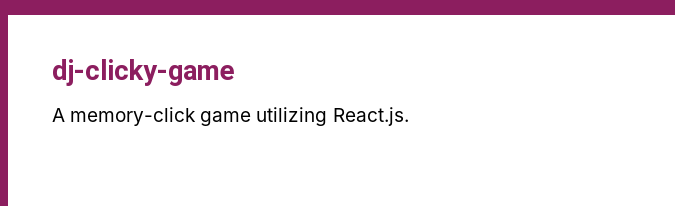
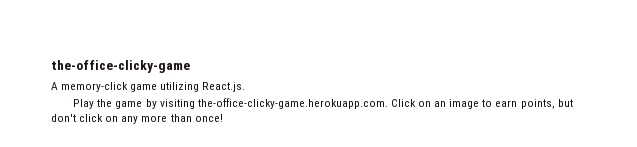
[52,59,235,86] dj-clicky-game -> [51,60,190,73] the-office-clicky-game
(409, 116) none -> [73,98,573,109] [51,114,223,124] // Play the game by visiting the-office-clicky-game.herokuapp.com. Click on an image to earn points, but don't click on any more than once!

